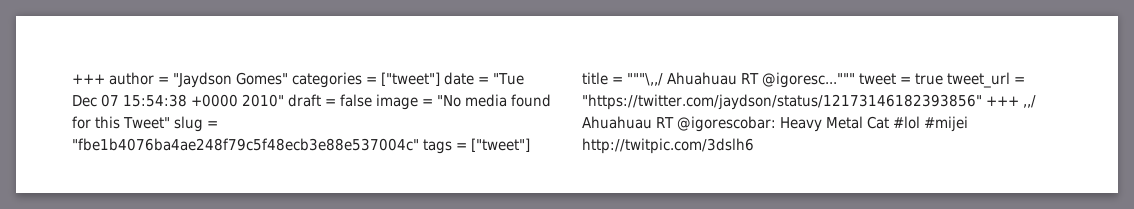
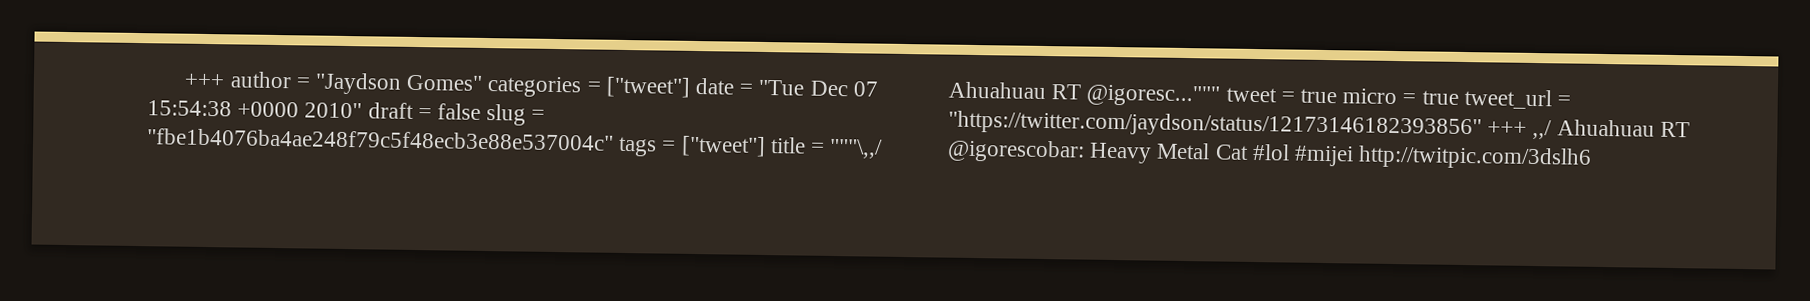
[376,94,551,110] [72,116,170,129] image = "No media found for this Tweet" -> (482, 111) none
(943, 79) none -> [1342,88,1459,105] micro = true

